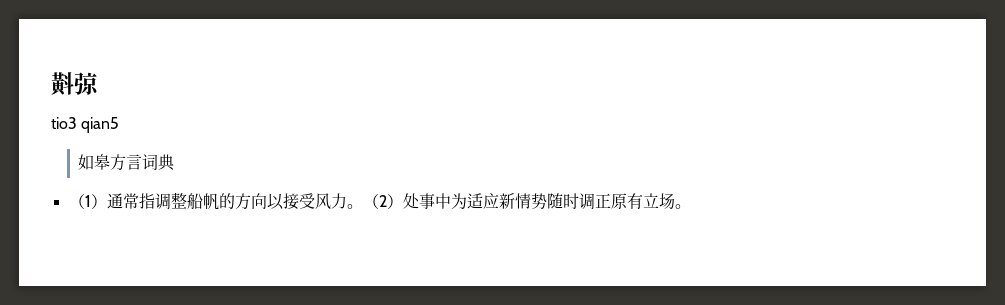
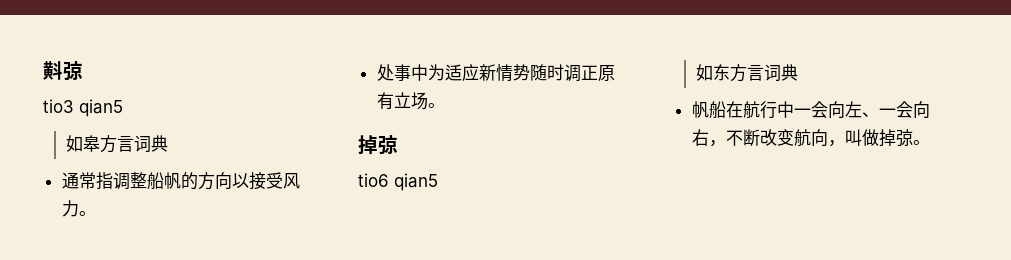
[68,194,107,209] （1） -> (168, 143) none
[362,194,403,209] （2） -> (96, 213) //
(691, 206) none -> [358,135,398,155] [358,173,438,191] [695,64,798,82] [691,101,930,119] [691,129,930,147] // 掉弶 // tio6 qian5 // 如东方言词典 // 帆船在航行中一会向左、一会向右，不断改变航向，叫做掉弶。

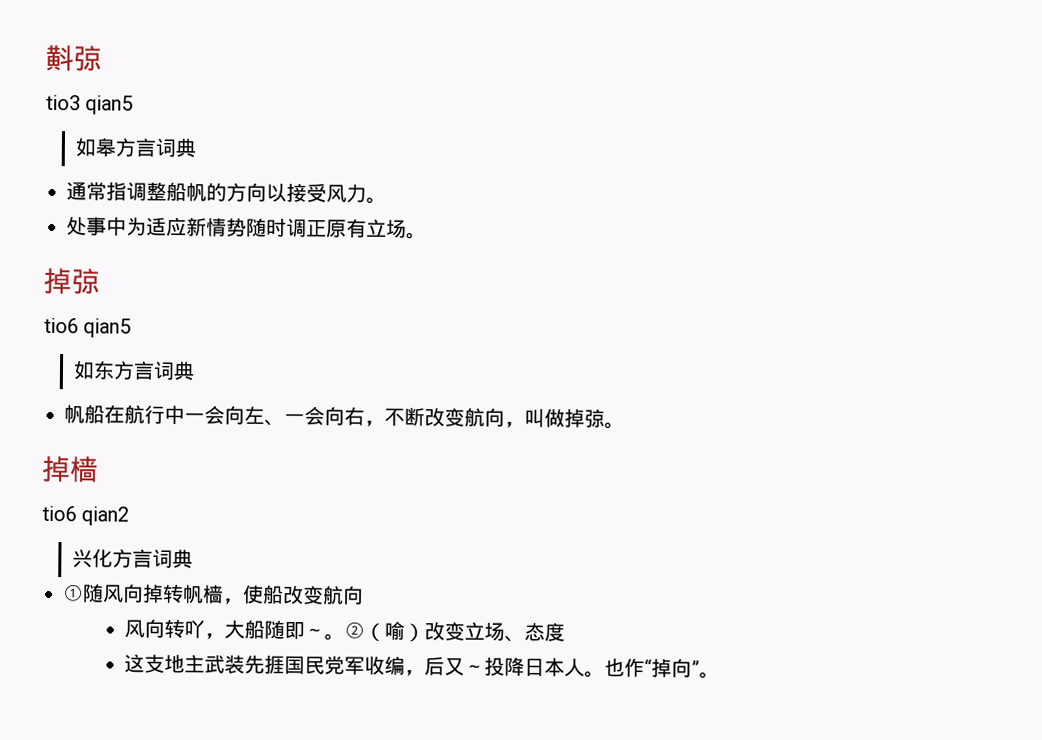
(930, 142) none -> [42,455,99,483] [41,505,130,526] [72,548,194,569] [63,583,364,605] [124,618,566,643] [124,653,721,679] // 掉樯 // tio6 qian2 // 兴化方言词典 // ①随风向掉转帆樯，使船改变航向 // 风向转吖，大船随即～。②（喻）改变立场、态度 // 这支地主武装先捱国民党军收编，后又～投降日本人。也作“掉向”。

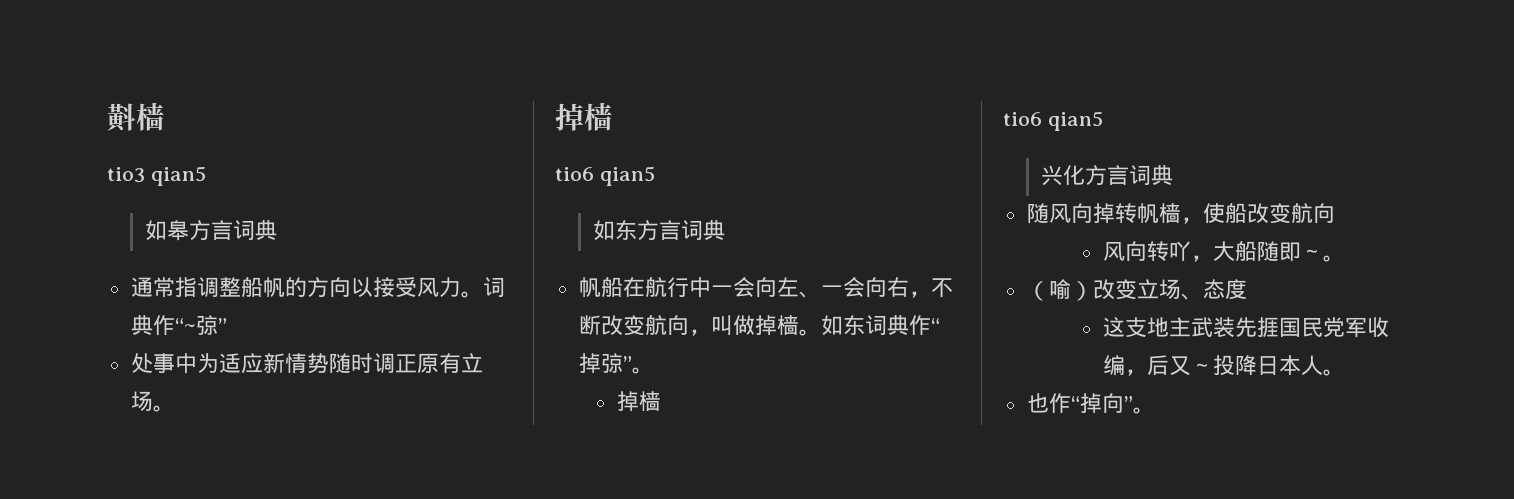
[73,45,102,72] 弶 -> [136,102,165,131] 樯
(387, 200) none -> [482,277,505,297] [130,315,227,336] 词典作“~弶”
[71,268,100,295] 弶 -> [584,102,613,131] 樯
[584,408,625,429] [42,455,99,483] [41,505,130,526] 弶。 // 掉樯 // tio6 qian2 -> [776,315,940,336] [578,353,654,374] [616,391,661,411] [1003,111,1103,131] 樯。如东词典作“掉弶”。 // 掉樯 // tio6 qian5
[63,584,84,602] ① -> (1174, 175) none
[344,621,366,639] ② -> (1345, 258) //
(606, 674) none -> (1345, 372) //

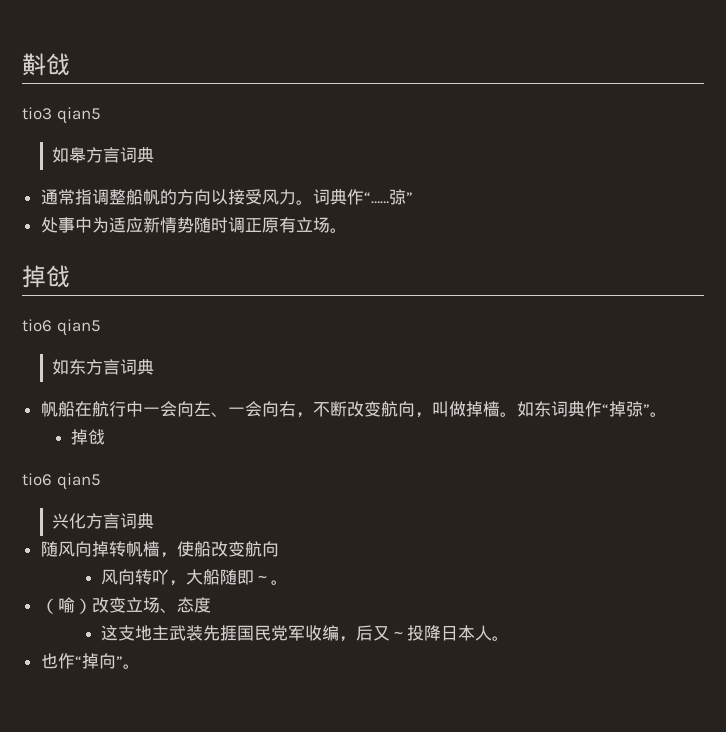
[136,102,165,131] 樯 -> [46,53,70,76] 戗
[174,318,196,333] “~ -> [363,192,389,204] “……
[584,102,613,131] 樯 -> [46,265,70,288] 戗
[638,391,661,411] 樯 -> [88,429,106,445] 戗

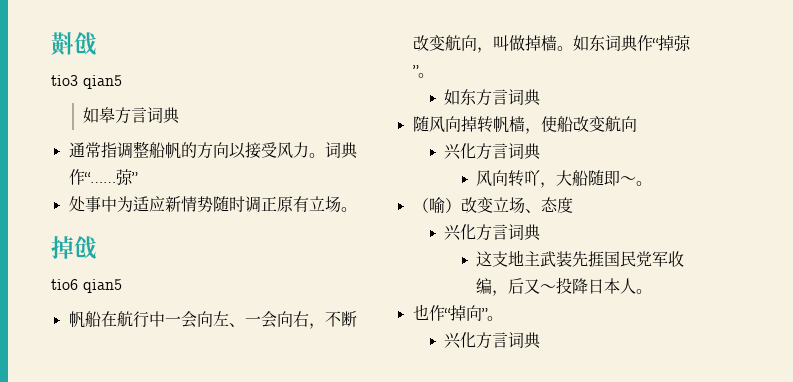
[52,359,155,375] // 如东方言词典 -> (122, 286) none
[71,429,106,445] [22,473,101,490] [52,513,87,529] 掉戗 // tio6 qian5 // 兴化 -> [444,89,477,105] 如东
(279, 549) none -> [444,143,542,160] // 兴化方言词典
(211, 605) none -> [444,224,542,241] // 兴化方言词典
(140, 666) none -> [444,332,542,349] // 兴化方言词典

